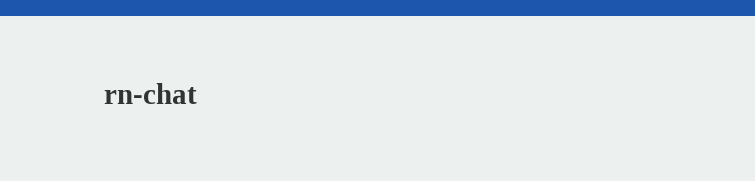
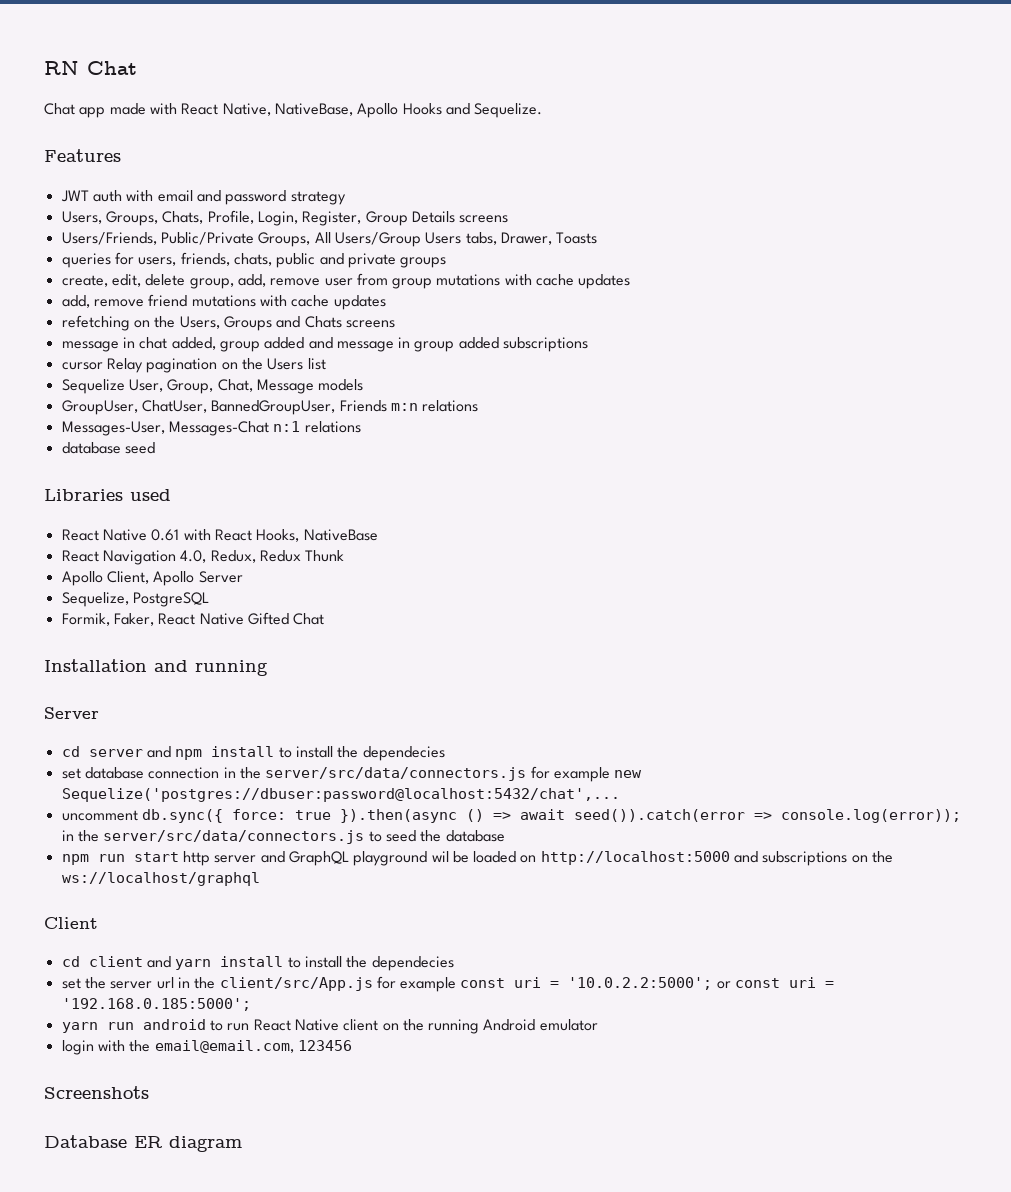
[104,83,197,104] rn-chat -> [44,61,137,75] [44,103,543,118] [44,149,121,162] [60,190,346,205] [61,210,509,226] [61,232,598,247] [61,252,447,268] [61,273,631,289] [61,294,386,310] [61,315,395,331] [61,337,589,352] [61,358,326,373] [61,379,364,394] [61,400,479,415] [61,421,361,436] [61,442,155,454] [44,489,171,501] [61,529,378,542] [61,550,345,565] [61,571,243,586] [61,592,209,607] [61,612,325,626] [44,659,268,676] [44,707,99,719] [61,746,445,761] [61,766,643,782] [61,788,620,802] [61,809,961,823] [61,830,505,844] [61,851,894,866] [61,872,260,886] [44,917,98,929] [61,956,454,971] [61,976,835,992] [61,998,251,1011] [61,1019,598,1034] [61,1040,352,1055] [44,1086,149,1099] [44,1135,242,1152] RN Chat // Chat app made with React Native, NativeBase, Apollo Hooks and Sequelize. // Features // JWT auth with email and password strategy // Users, Groups, Chats, Profile, Login, Register, Group Details screens // Users/Friends, Public/Private Groups, All Users/Group Users tabs, Drawer, Toasts // queries for users, friends, chats, public and private groups // create, edit, delete group, add, remove user from group mutations with cache updates // add, remove friend mutations with cache updates // refetching on the Users, Groups and Chats screens // message in chat added, group added and message in group added subscriptions // cursor Relay pagination on the Users list // Sequelize User, Group, Chat, Message models // GroupUser, ChatUser, BannedGroupUser, Friends m:n relations // Messages-User, Messages-Chat n:1 relations // database seed // Libraries used // React Native 0.61 with React Hooks, NativeBase // React Navigation 4.0, Redux, Redux Thunk // Apollo Client, Apollo Server // Sequelize, PostgreSQL // Formik, Faker, React Native Gifted Chat // Installation and running // Server // cd server and npm install to install the dependecies // set database connection in the server/src/data/connectors.js for example new Sequelize('postgres://dbuser:password@localhost:5432/chat',... // uncomment db.sync({ force: true }).then(async () => await seed()).catch(error => console.log(error)); in the server/src/data/connectors.js to seed the database // npm run start http server and GraphQL playground wil be loaded on http://localhost:5000 and subscriptions on the ws://localhost/graphql // Client // cd client and yarn install to install the dependecies // set the server url in the client/src/App.js for example const uri = '10.0.2.2:5000'; or const uri = '192.168.0.185:5000'; // yarn run android to run React Native client on the running Android emulator // login with the email@email.com, 123456 // Screenshots // Database ER diagram

